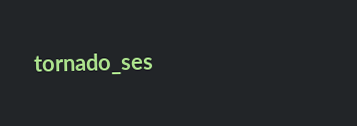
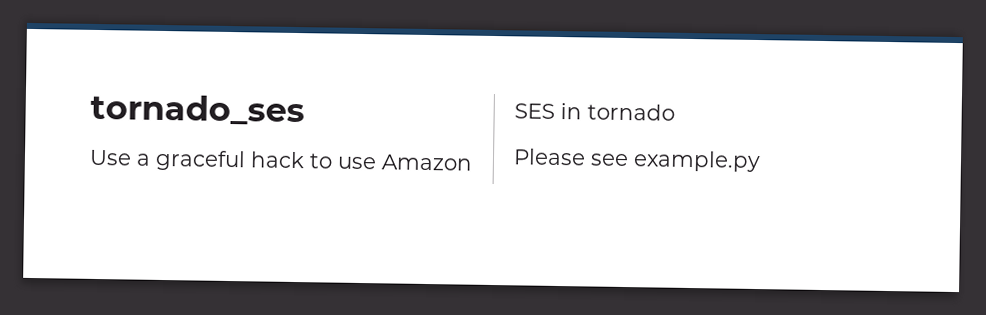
(154, 64) none -> [89,149,473,172] [514,103,675,121] [513,148,761,173] // Use a graceful hack to use Amazon SES in tornado // Please see example.py

